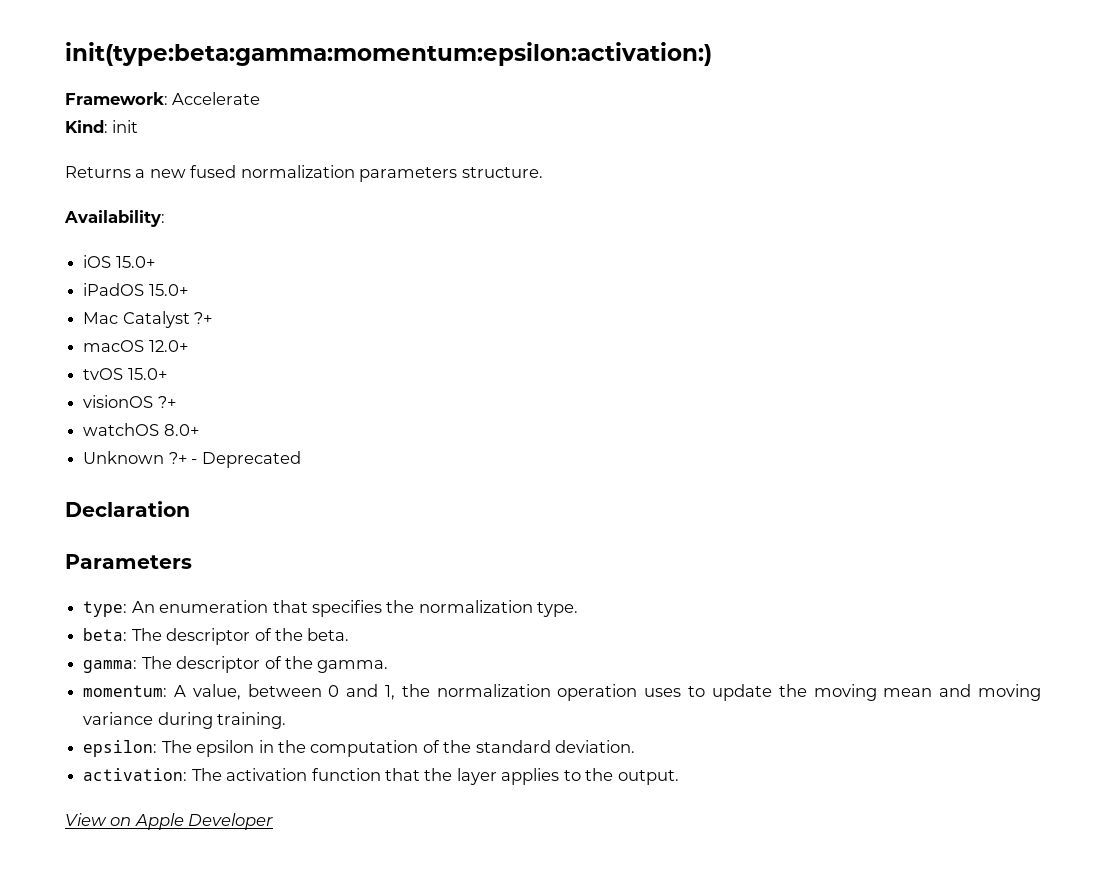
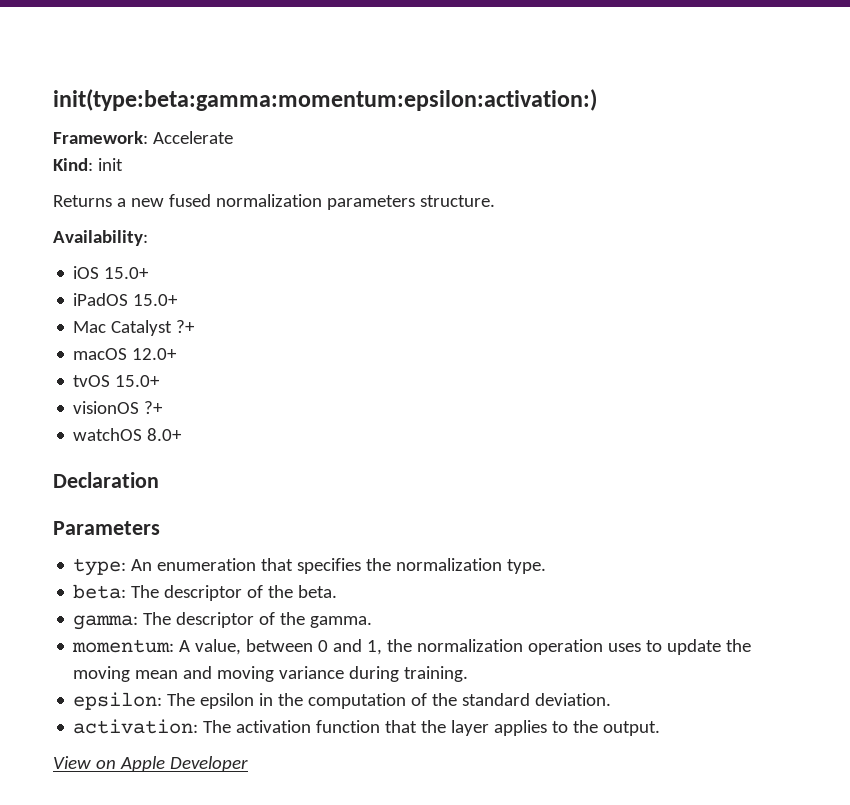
[83,451,301,468] // Unknown ?+ - Deprecated -> (183, 434) none

